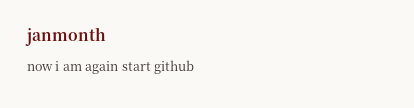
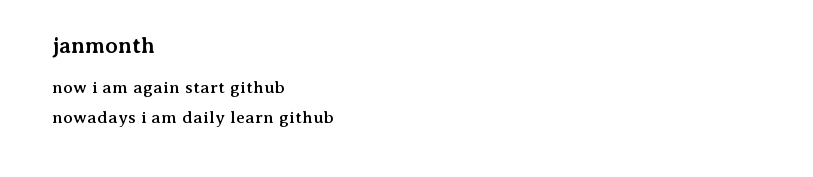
(194, 67) none -> [52,111,334,127] // nowadays i am daily learn github

